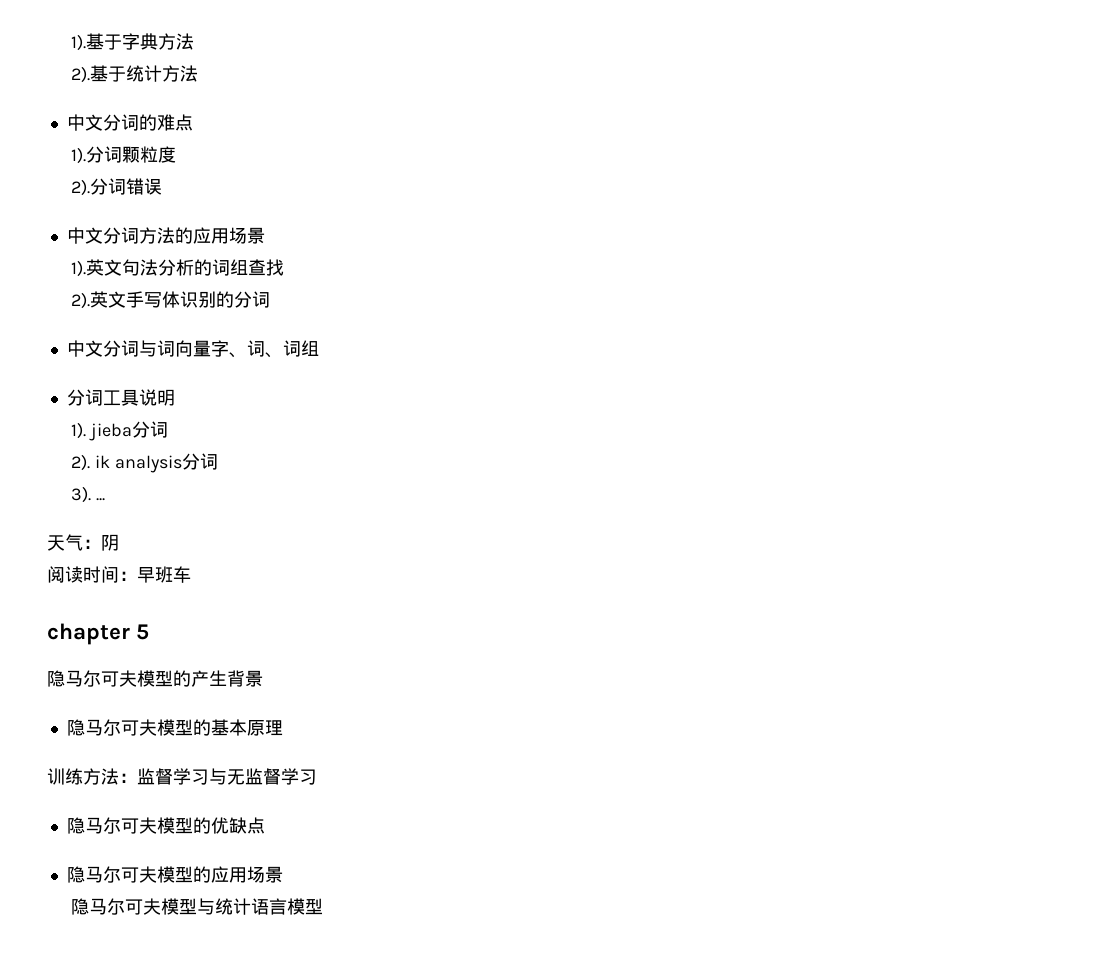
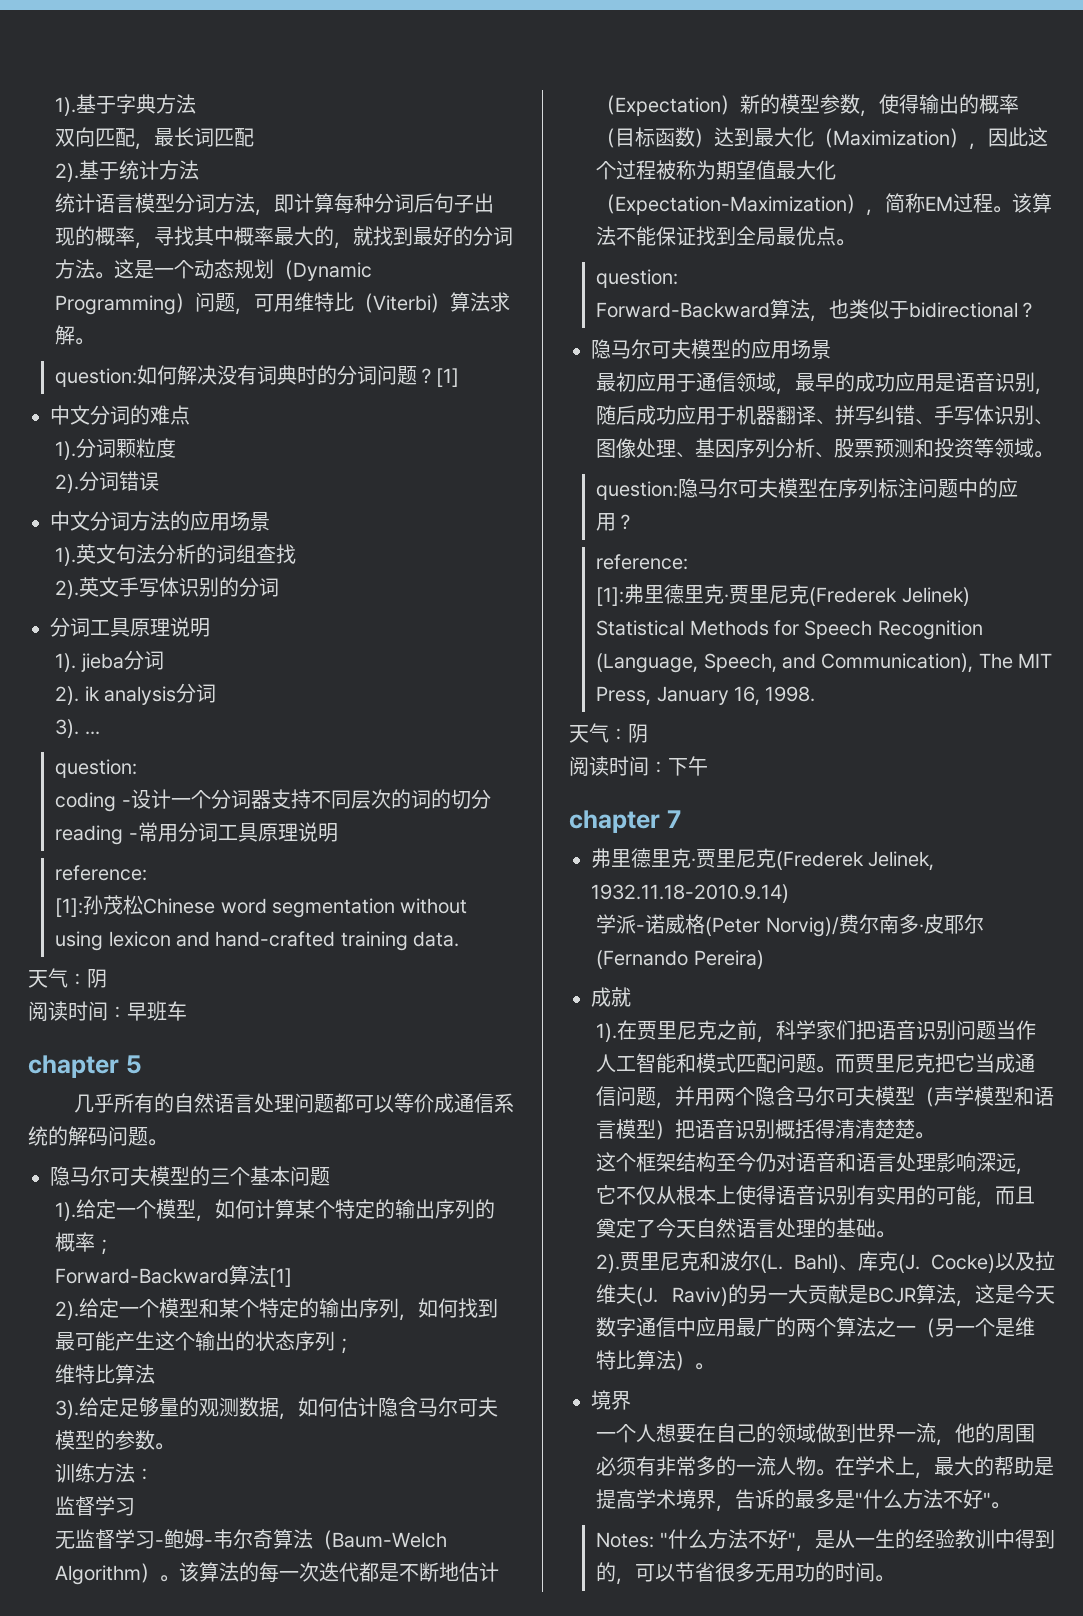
(195, 41) none -> [55,127,255,150] // 双向匹配，最长词匹配
(199, 73) none -> [55,193,495,216] [55,226,514,249] [55,259,373,281] [55,292,511,315] [55,325,95,345] [55,365,460,387] // 统计语言模型分词方法，即计算每种分词后句子出现的概率，寻找其中概率最大的，就找到最好的分词方法。这是一个动态规划（Dynamic Programming）问题，可用维特比（Viterbi）算法求解。 // question:如何解决没有词典时的分词问题？[1]
[66,340,319,358] [66,389,139,406] // 中文分词与词向量字、词、词组 // 分词工具 -> [50,617,170,637] // 分词工具原理
(106, 499) none -> [55,759,138,778] [55,789,491,812] [55,822,338,845] [55,865,148,881] [55,895,468,918] [55,931,460,951] // question: // coding -设计一个分词器支持不同层次的词的切分reading -常用分词工具原理说明 // reference: // [1]:孙茂松Chinese word segmentation without using lexicon and hand-crafted training data.
[47,670,263,687] [66,719,283,736] [47,768,317,785] [66,817,265,834] 隐马尔可夫模型的产生背景 // 隐马尔可夫模型的基本原理 // 训练方法：监督学习与无监督学习 // 隐马尔可夫模型的优缺点 -> [73,1093,514,1113] [28,1126,167,1146] [50,1166,330,1186] [55,1199,496,1222] [55,1232,115,1255] [55,1265,293,1287] [55,1298,499,1321] [55,1331,355,1354] [55,1364,156,1384] [55,1397,499,1420] [55,1430,175,1450] [55,1463,155,1483] [55,1496,136,1516] [55,1529,448,1550] [55,1562,500,1585] [596,94,1020,117] [596,127,1049,150] [596,160,837,180] [596,193,1053,216] [596,226,856,246] [596,269,679,288] [596,299,1038,322] 几乎所有的自然语言处理问题都可以等价成通信系统的解码问题。 // 隐马尔可夫模型的三个基本问题 // 1).给定一个模型，如何计算某个特定的输出序列的概率； // Forward-Backward算法[1] // 2).给定一个模型和某个特定的输出序列，如何找到最可能产生这个输出的状态序列； // 维特比算法 // 3).给定足够量的观测数据，如何估计隐含马尔可夫模型的参数。 // 训练方法： // 监督学习 // 无监督学习-鲍姆-韦尔奇算法（Baum-Welch Algorithm）。该算法的每一次迭代都是不断地估计（Expectation）新的模型参数，使得输出的概率（目标函数）达到最大化（Maximization），因此这个过程被称为期望值最大化（Expectation-Maximization），简称EM过程。该算法不能保证找到全局最优点。 // question: // Forward-Backward算法，也类似于bidirectional？
[71,898,324,915] 隐马尔可夫模型与统计语言模型 -> [596,372,1055,395] [596,405,1054,425] [596,438,1054,458] [596,478,1019,500] [596,513,636,531] [596,554,689,570] [596,584,970,606] [596,620,983,640] [596,653,1053,673] [596,686,816,706] [569,723,648,743] [569,756,708,776] [569,810,681,833] [591,848,935,871] [591,884,789,903] [596,914,984,937] [596,950,764,969] [591,987,631,1007] [596,1020,1037,1043] [596,1053,1036,1073] [596,1086,1055,1109] [596,1119,935,1140] [596,1152,1036,1175] [596,1185,1036,1208] [596,1218,896,1238] [596,1251,1055,1273] [596,1284,1055,1307] [596,1317,1036,1338] [596,1350,715,1371] [591,1390,631,1410] [596,1423,1036,1446] [596,1456,1055,1479] [596,1489,1011,1512] [596,1529,1055,1552] [596,1562,895,1585] 最初应用于通信领域，最早的成功应用是语音识别，随后成功应用于机器翻译、拼写纠错、手写体识别、图像处理、基因序列分析、股票预测和投资等领域。 // question:隐马尔可夫模型在序列标注问题中的应用？ // reference: // [1]:弗里德里克·贾里尼克(Frederek Jelinek) Statistical Methods for Speech Recognition (Language, Speech, and Communication), The MIT Press, January 16, 1998. // 天气：阴 // 阅读时间：下午 // chapter 7 // 弗里德里克·贾里尼克(Frederek Jelinek, 1932.11.18-2010.9.14) // 学派-诺威格(Peter Norvig)/费尔南多·皮耶尔(Fernando Pereira) // 成就 // 1).在贾里尼克之前，科学家们把语音识别问题当作人工智能和模式匹配问题。而贾里尼克把它当成通信问题，并用两个隐含马尔可夫模型（声学模型和语言模型）把语音识别概括得清清楚楚。 // 这个框架结构至今仍对语音和语言处理影响深远，它不仅从根本上使得语音识别有实用的可能，而且奠定了今天自然语言处理的基础。 // 2).贾里尼克和波尔(L. Bahl)、库克(J. Cocke)以及拉维夫(J. Raviv)的另一大贡献是BCJR算法，这是今天数字通信中应用最广的两个算法之一（另一个是维特比算法）。 // 境界 // 一个人想要在自己的领域做到世界一流，他的周围必须有非常多的一流人物。在学术上，最大的帮助是提高学术境界，告诉的最多是"什么方法不好"。 // Notes: "什么方法不好"，是从一生的经验教训中得到的，可以节省很多无用功的时间。

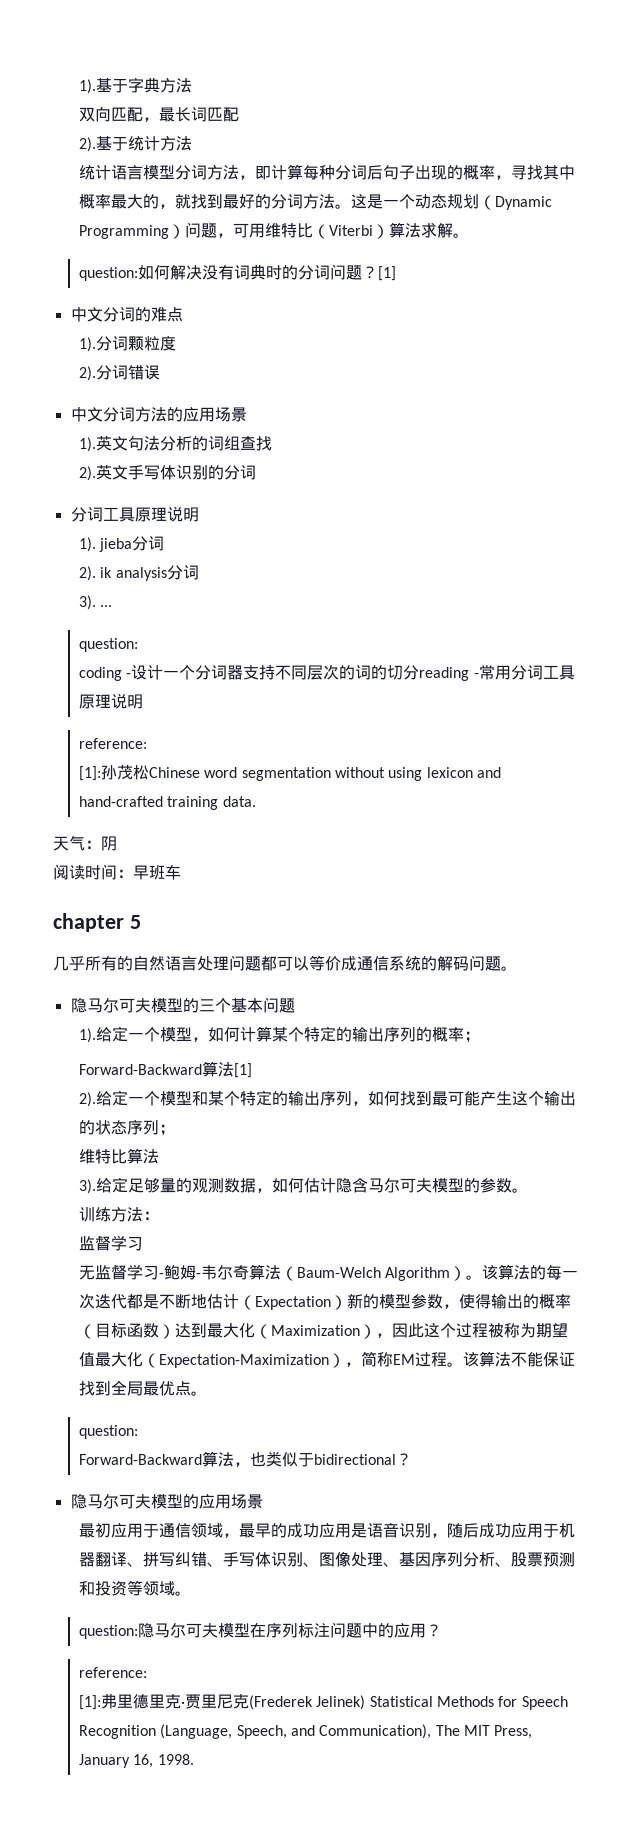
[569,723,648,743] [569,756,708,776] [569,810,681,833] [591,848,935,871] [591,884,789,903] [596,914,984,937] [596,950,764,969] [591,987,631,1007] [596,1020,1037,1043] [596,1053,1036,1073] [596,1086,1055,1109] [596,1119,935,1140] [596,1152,1036,1175] [596,1185,1036,1208] [596,1218,896,1238] [596,1251,1055,1273] [596,1284,1055,1307] [596,1317,1036,1338] [596,1350,715,1371] [591,1390,631,1410] [596,1423,1036,1446] [596,1456,1055,1479] [596,1489,1011,1512] [596,1529,1055,1552] [596,1562,895,1585] // 天气：阴 // 阅读时间：下午 // chapter 7 // 弗里德里克·贾里尼克(Frederek Jelinek, 1932.11.18-2010.9.14) // 学派-诺威格(Peter Norvig)/费尔南多·皮耶尔(Fernando Pereira) // 成就 // 1).在贾里尼克之前，科学家们把语音识别问题当作人工智能和模式匹配问题。而贾里尼克把它当成通信问题，并用两个隐含马尔可夫模型（声学模型和语言模型）把语音识别概括得清清楚楚。 // 这个框架结构至今仍对语音和语言处理影响深远，它不仅从根本上使得语音识别有实用的可能，而且奠定了今天自然语言处理的基础。 // 2).贾里尼克和波尔(L. Bahl)、库克(J. Cocke)以及拉维夫(J. Raviv)的另一大贡献是BCJR算法，这是今天数字通信中应用最广的两个算法之一（另一个是维特比算法）。 // 境界 // 一个人想要在自己的领域做到世界一流，他的周围必须有非常多的一流人物。在学术上，最大的帮助是提高学术境界，告诉的最多是"什么方法不好"。 // Notes: "什么方法不好"，是从一生的经验教训中得到的，可以节省很多无用功的时间。 -> (194, 1759) none

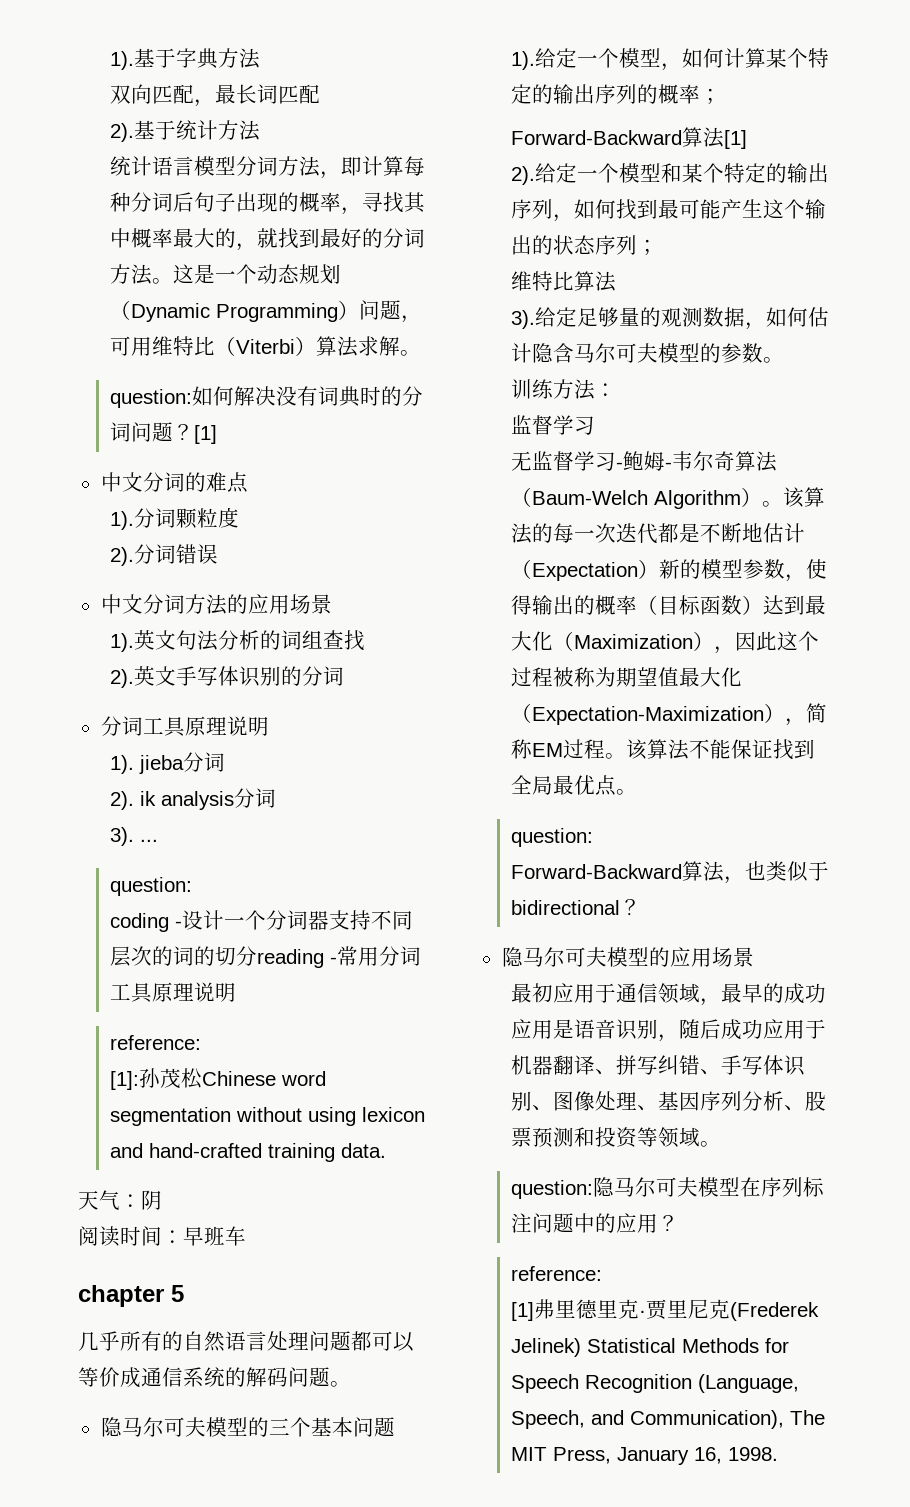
[79,1695,102,1710] [1]: -> [511,1302,535,1321] [1]

